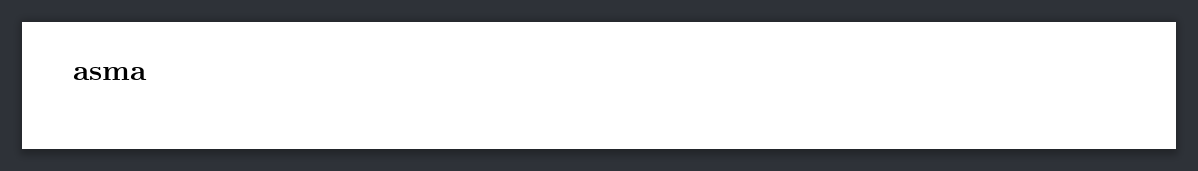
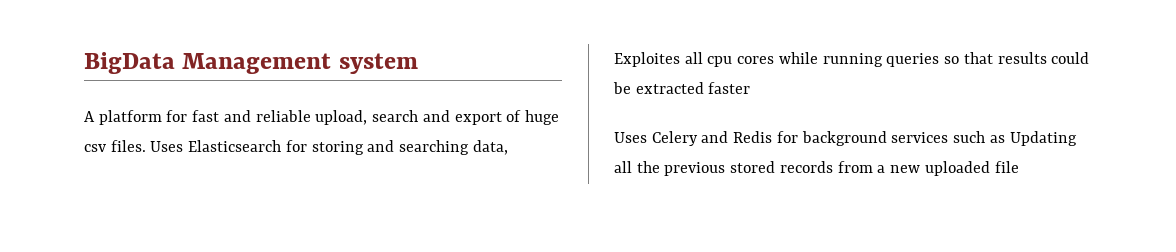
[73,67,147,80] asma -> [84,52,418,74] [84,110,559,125] [84,140,508,155] [614,52,1090,67] [613,82,751,94] [614,131,1077,146] [614,161,1019,176] BigData Management system // A platform for fast and reliable upload, search and export of huge csv files. Uses Elasticsearch for storing and searching data, Exploites all cpu cores while running queries so that results could be extracted faster // Uses Celery and Redis for background services such as Updating all the previous stored records from a new uploaded file

